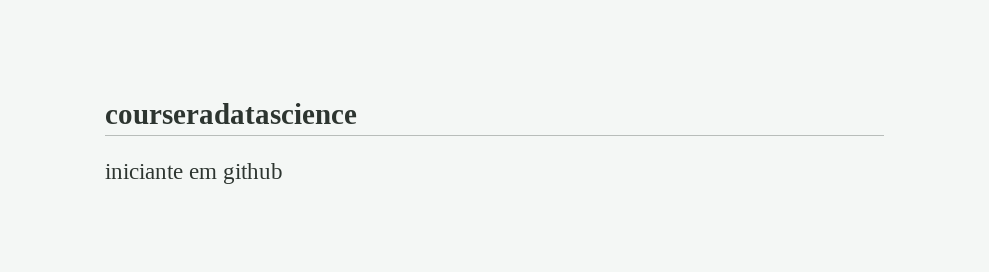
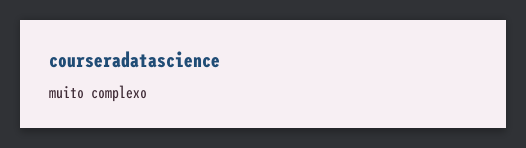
[105,163,284,184] iniciante em github -> [49,85,147,102] muito complexo

